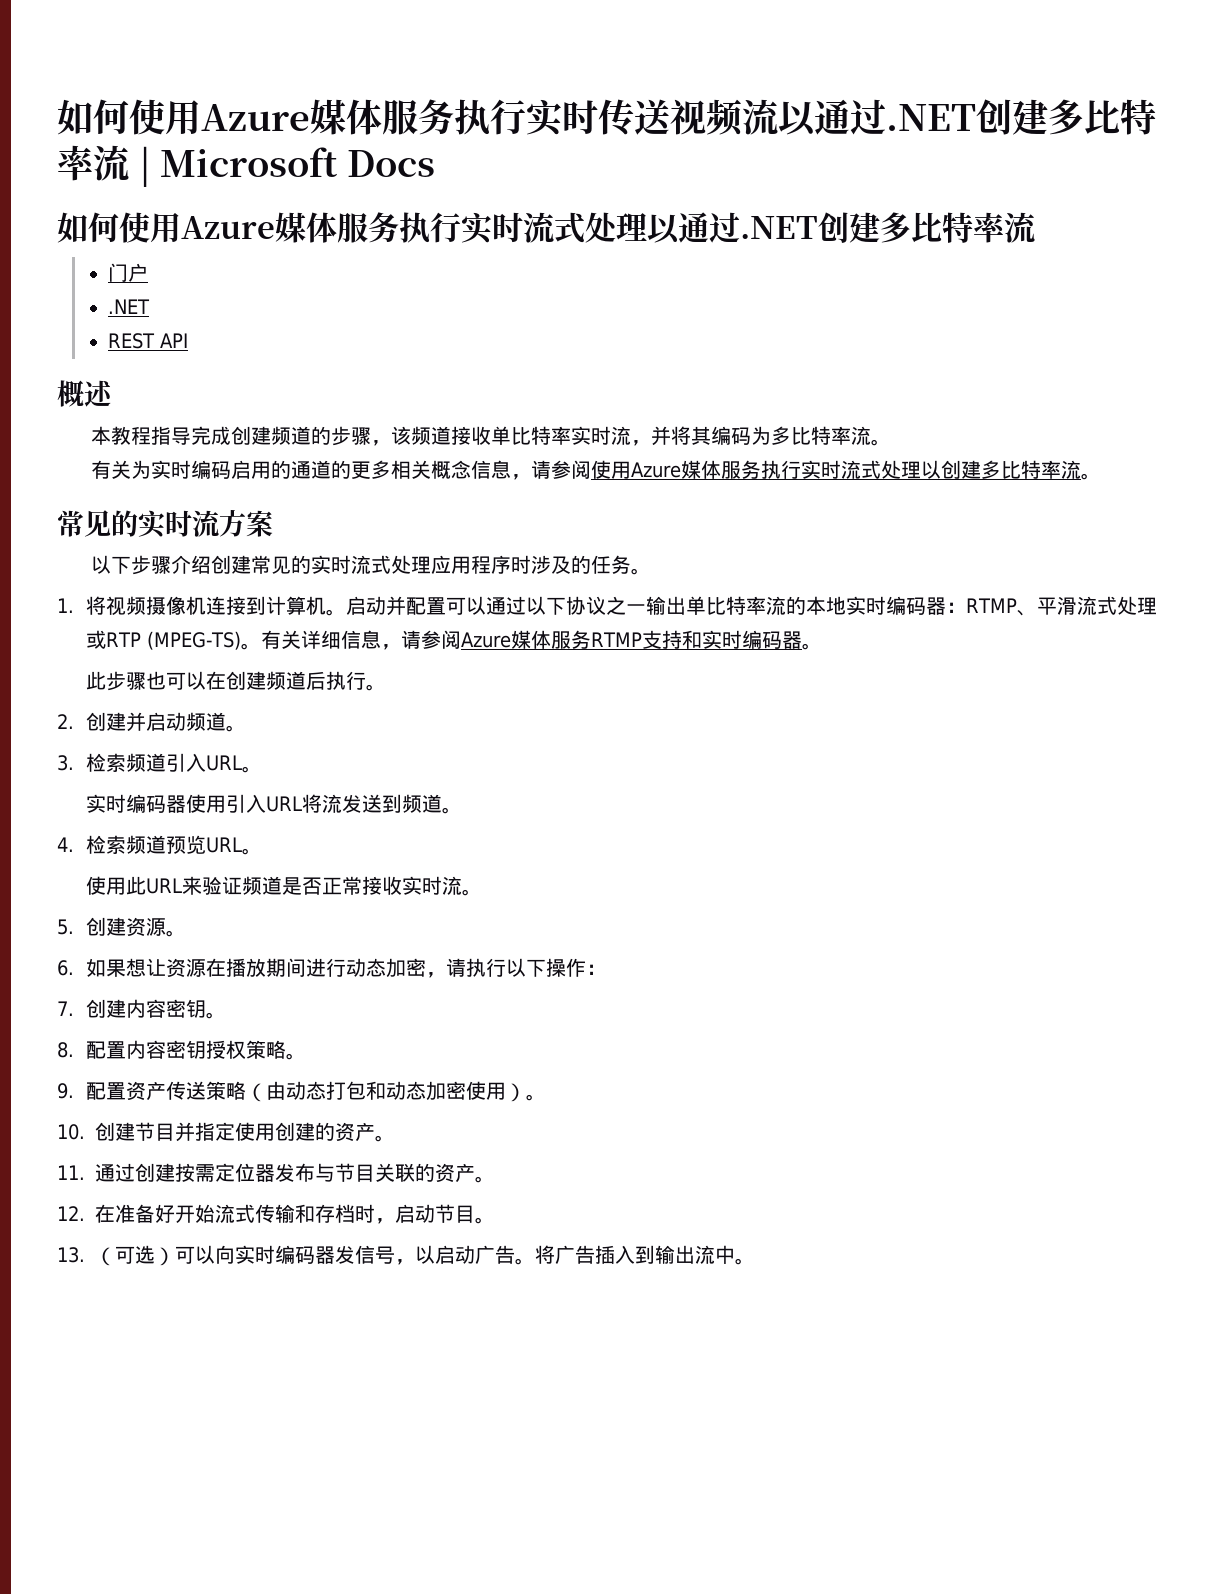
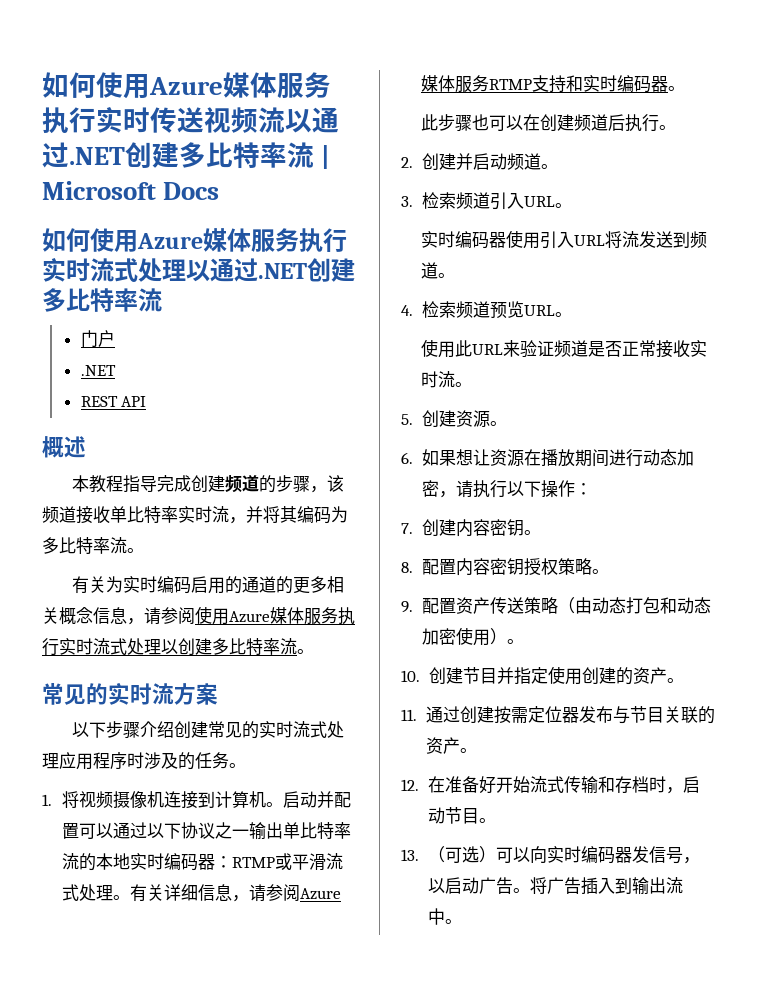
[1016,610,1037,616] 、 -> [274,853,292,870] 或
[85,630,242,650] 或RTP (MPEG-TS) -> (113, 893) none

